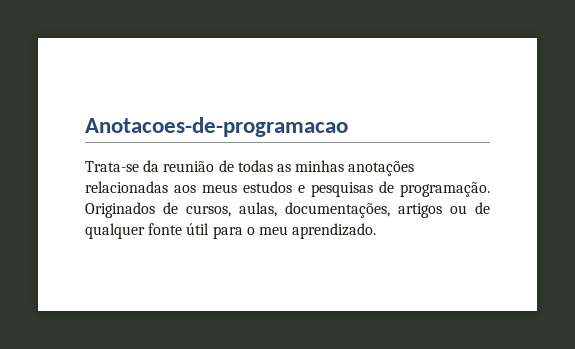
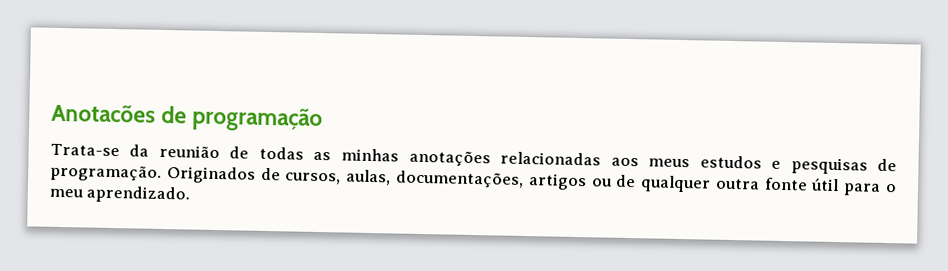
[85,117,348,137] Anotacoes-de-programacao -> [51,103,324,133] Anotacões de programação
(145, 231) none -> [715,178,760,190] outra

